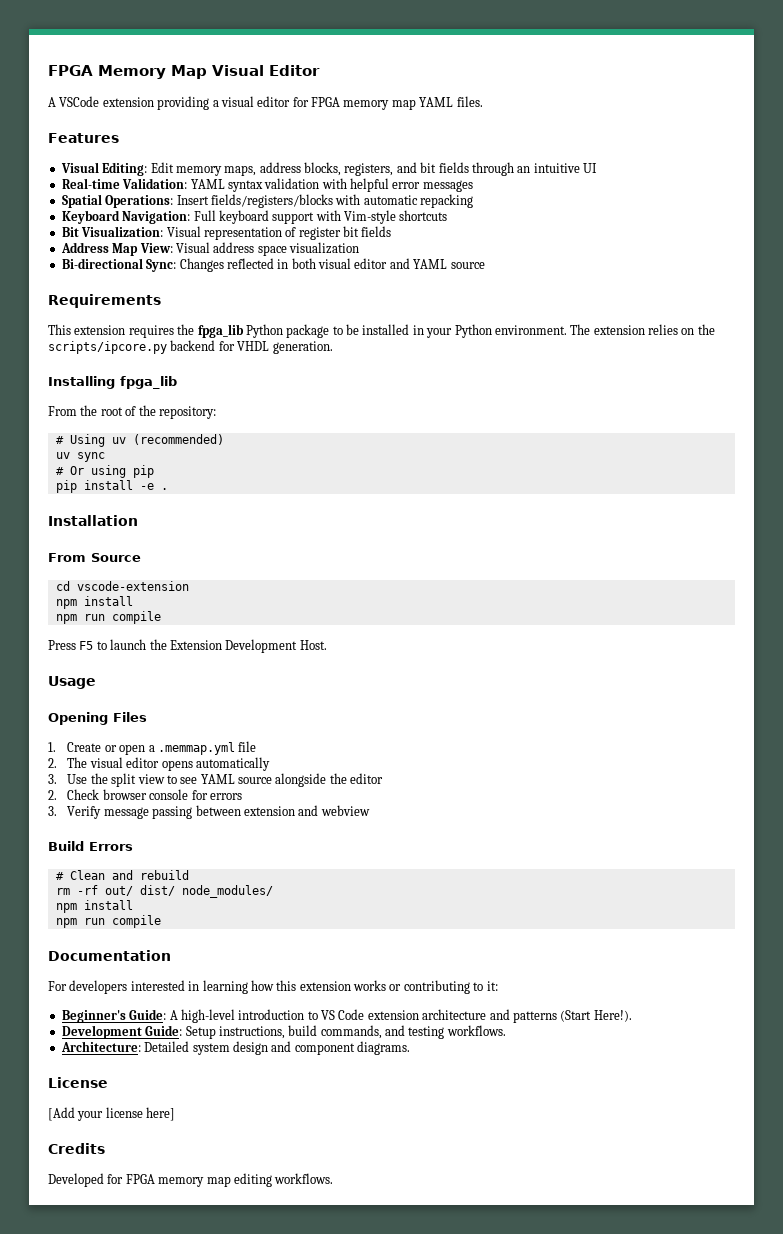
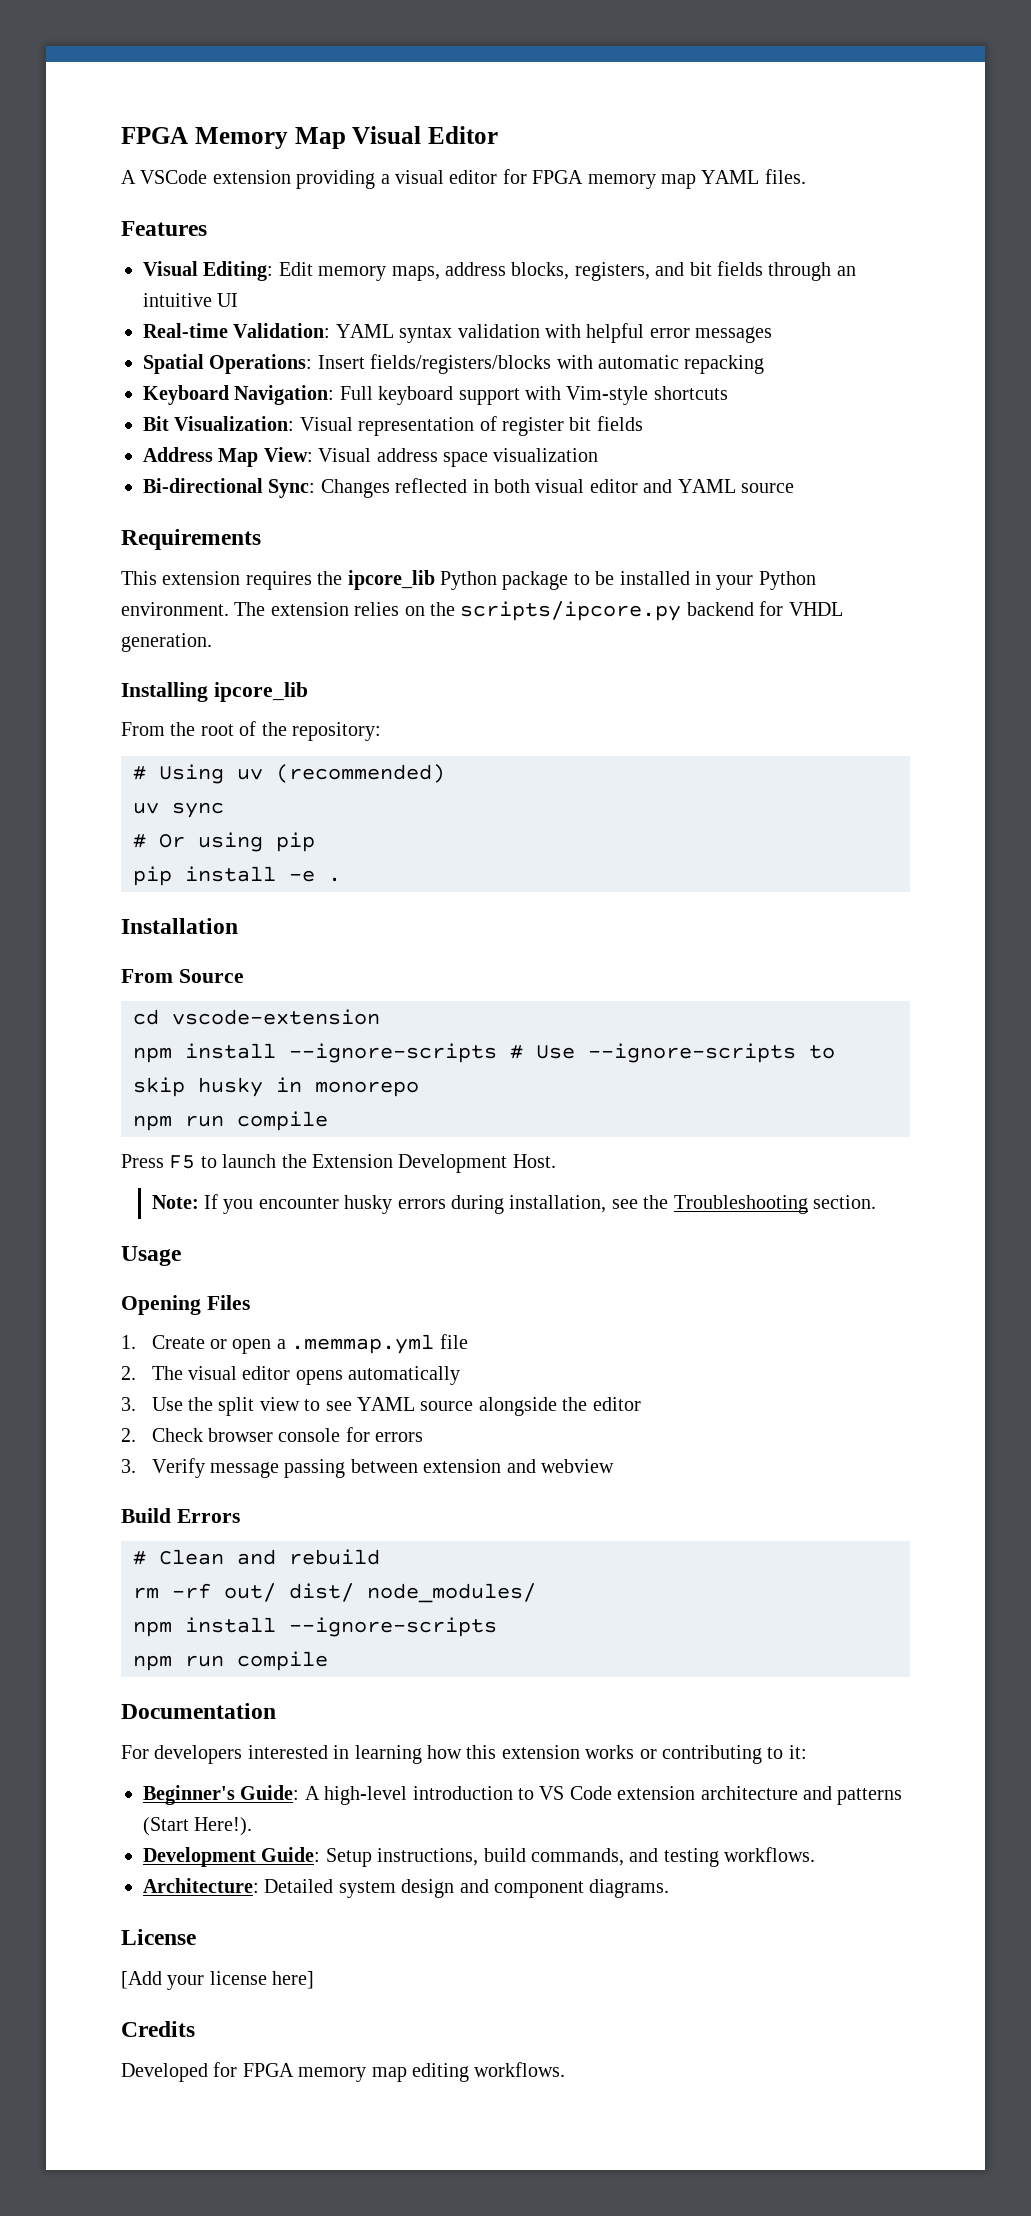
[197,324,244,338] fpga_lib -> [347,570,435,590] ipcore_lib
[120,376,177,389] fpga_lib -> [213,682,308,702] ipcore_lib
(133, 601) none -> [289,1043,835,1063] [133,1077,419,1097] --ignore-scripts # Use --ignore-scripts to skip husky in monorepo
(327, 645) none -> [151,1194,876,1214] // Note: If you encounter husky errors during installation, see the Troubleshooting section.
(133, 905) none -> [289,1617,497,1637] --ignore-scripts

